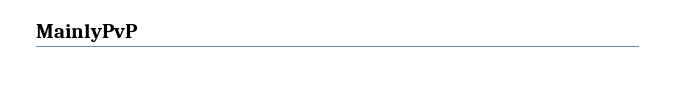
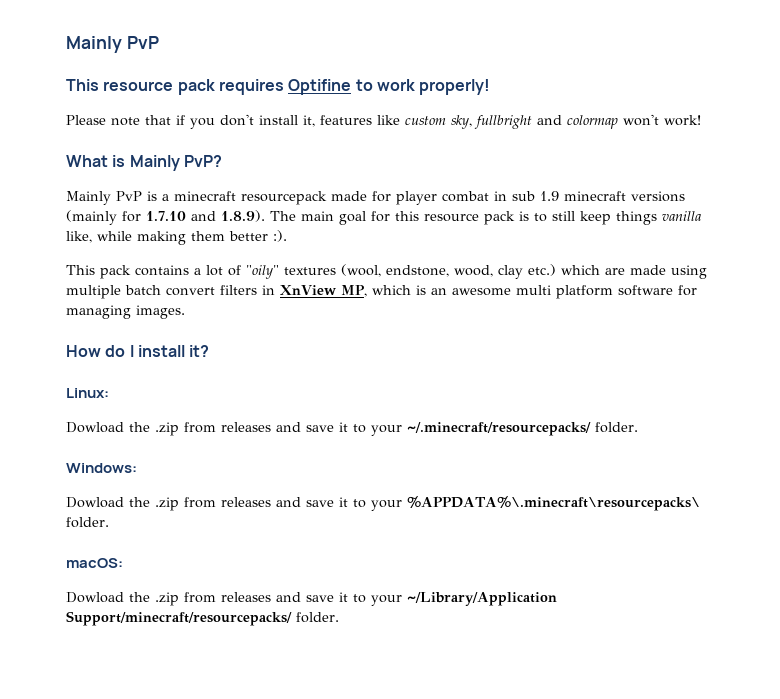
[36,23,138,42] MainlyPvP -> [66,36,159,53] [66,79,491,95] [66,114,701,129] [66,155,222,171] [66,191,685,205] [66,210,701,225] [66,230,287,245] [66,264,707,279] [66,285,697,299] [66,305,185,319] [66,345,210,357] [66,388,109,398] [66,422,638,436] [66,463,137,473] [66,496,700,511] [66,517,109,528] [66,558,123,568] [66,592,557,606] [66,611,339,626] Mainly PvP // This resource pack requires Optifine to work properly! // Please note that if you don't install it, features like custom sky, fullbright and colormap won't work! // What is Mainly PvP? // Mainly PvP is a minecraft resourcepack made for player combat in sub 1.9 minecraft versions (mainly for 1.7.10 and 1.8.9). The main goal for this resource pack is to still keep things vanilla like, while making them better :). // This pack contains a lot of "oily" textures (wool, endstone, wood, clay etc.) which are made using multiple batch convert filters in XnView MP, which is an awesome multi platform software for managing images. // How do I install it? // Linux: // Dowload the .zip from releases and save it to your ~/.minecraft/resourcepacks/ folder. // Windows: // Dowload the .zip from releases and save it to your %APPDATA%\.minecraft\resourcepacks\ folder. // macOS: // Dowload the .zip from releases and save it to your ~/Library/Application Support/minecraft/resourcepacks/ folder.

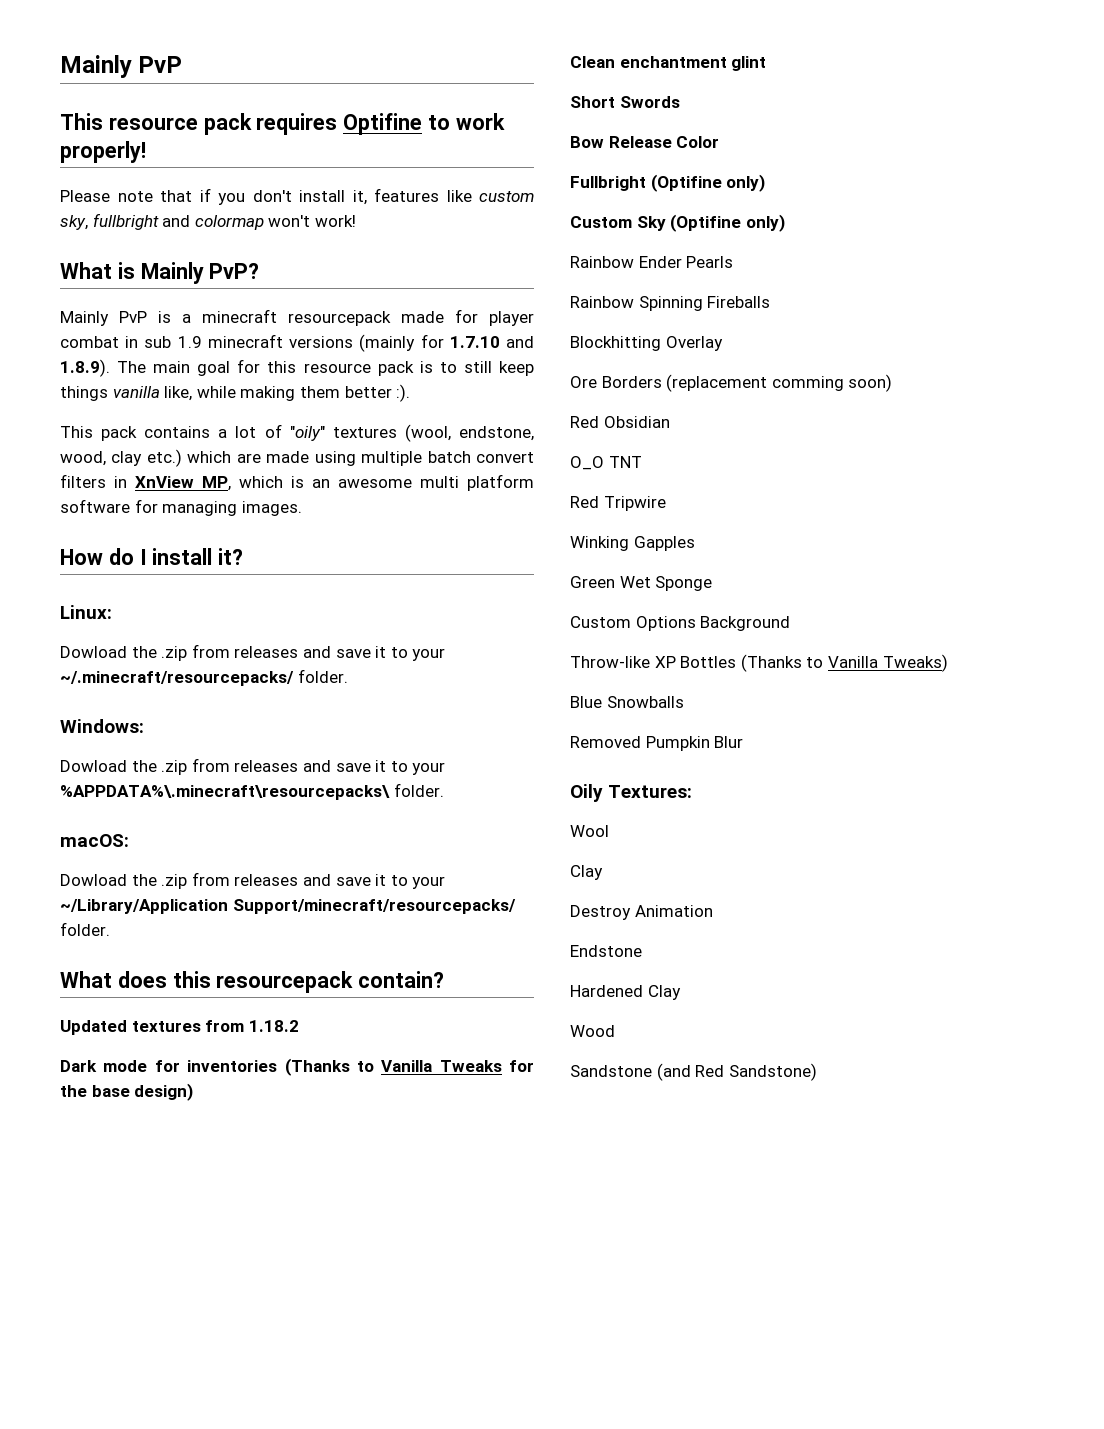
(339, 617) none -> [60,971,445,993] [60,1020,299,1035] [60,1058,534,1076] [60,1083,194,1101] [570,56,767,71] [570,96,680,108] [570,136,720,148] [570,174,766,192] [570,214,785,232] [570,256,734,268] [570,296,771,311] [570,336,723,351] [570,374,893,392] [570,416,670,428] [570,456,642,470] [570,496,666,511] [570,536,695,551] [570,576,713,591] [570,616,791,631] [570,654,948,672] [570,696,684,708] [570,736,744,751] [570,784,693,802] [570,825,609,837] [570,865,603,880] [570,905,713,920] [570,945,642,957] [570,985,681,1000] [570,1025,615,1037] [570,1063,817,1081] // What does this resourcepack contain? // Updated textures from 1.18.2 // Dark mode for inventories (Thanks to Vanilla Tweaks for the base design) // Clean enchantment glint // Short Swords // Bow Release Color // Fullbright (Optifine only) // Custom Sky (Optifine only) // Rainbow Ender Pearls // Rainbow Spinning Fireballs // Blockhitting Overlay // Ore Borders (replacement comming soon) // Red Obsidian // O_O TNT // Red Tripwire // Winking Gapples // Green Wet Sponge // Custom Options Background // Throw-like XP Bottles (Thanks to Vanilla Tweaks) // Blue Snowballs // Removed Pumpkin Blur // Oily Textures: // Wool // Clay // Destroy Animation // Endstone // Hardened Clay // Wood // Sandstone (and Red Sandstone)

